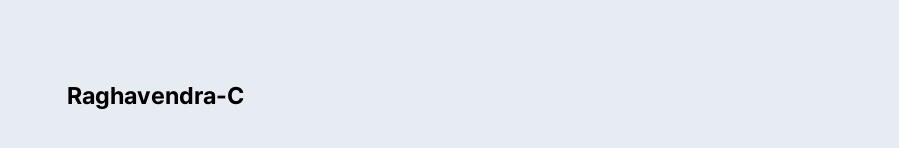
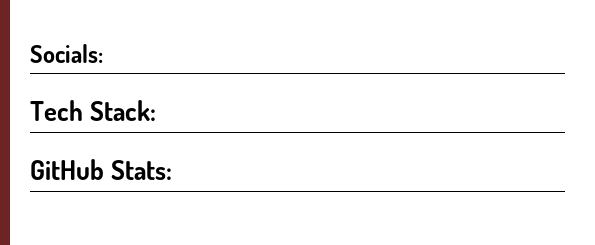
[67,86,244,110] Raghavendra-C -> [30,44,103,63] [30,100,157,121] [30,159,173,180] Socials: // Tech Stack: // GitHub Stats:

